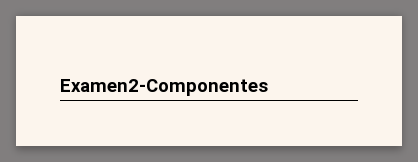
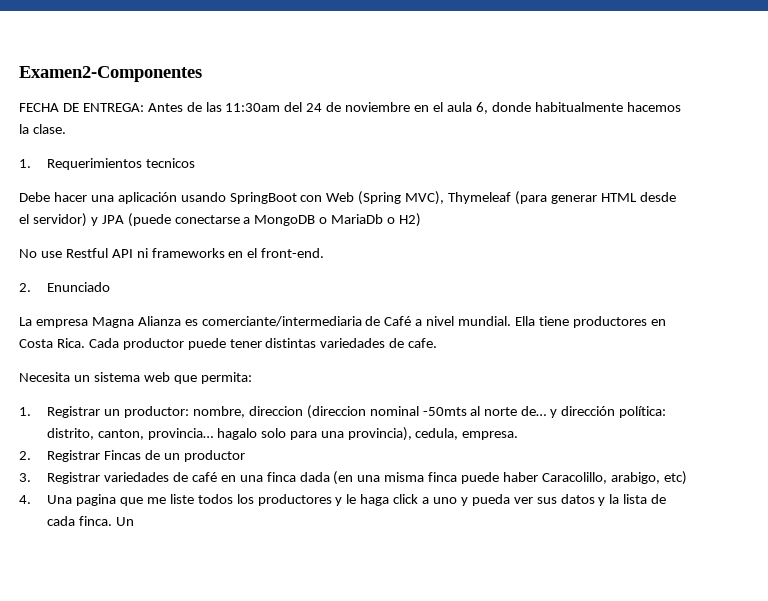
(268, 87) none -> [19,102,681,114] [19,124,66,134] [19,158,196,170] [19,191,676,205] [19,213,422,227] [19,248,325,258] [19,282,111,292] [19,316,666,328] [19,338,438,350] [19,372,252,384] [19,405,667,419] [47,427,519,441] [19,450,245,462] [19,471,687,485] [19,494,667,506] [47,516,134,526] // FECHA DE ENTREGA: Antes de las 11:30am del 24 de noviembre en el aula 6, donde habitualmente hacemos la clase. // 1. Requerimientos tecnicos // Debe hacer una aplicación usando SpringBoot con Web (Spring MVC), Thymeleaf (para generar HTML desde el servidor) y JPA (puede conectarse a MongoDB o MariaDb o H2) // No use Restful API ni frameworks en el front-end. // 2. Enunciado // La empresa Magna Alianza es comerciante/intermediaria de Café a nivel mundial. Ella tiene productores en Costa Rica. Cada productor puede tener distintas variedades de cafe. // Necesita un sistema web que permita: // 1. Registrar un productor: nombre, direccion (direccion nominal -50mts al norte de… y dirección política: distrito, canton, provincia… hagalo solo para una provincia), cedula, empresa. // 2. Registrar Fincas de un productor // 3. Registrar variedades de café en una finca dada (en una misma finca puede haber Caracolillo, arabigo, etc) // 4. Una pagina que me liste todos los productores y le haga click a uno y pueda ver sus datos y la lista de cada finca. Un

